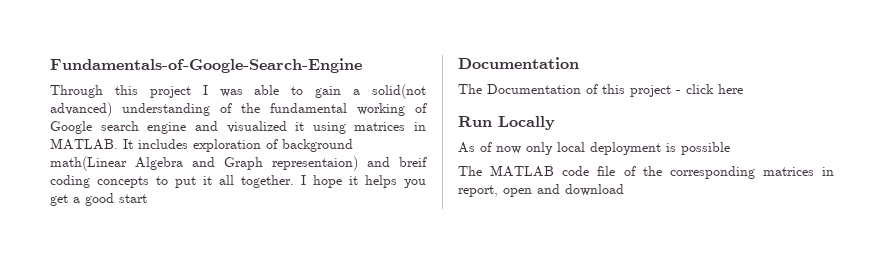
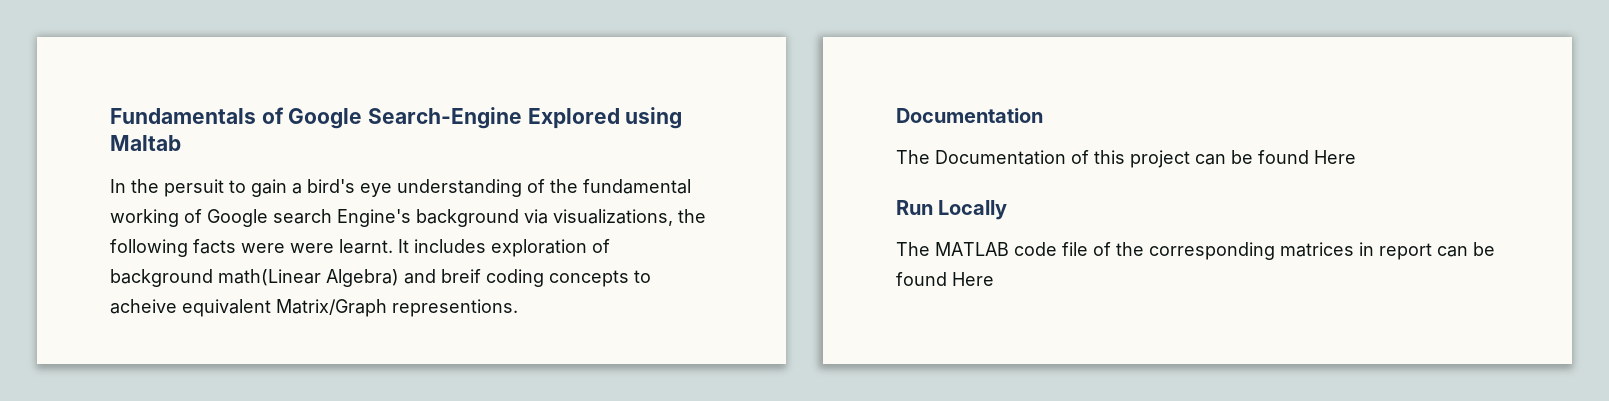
[50,58,362,73] [50,85,280,98] Fundamentals-of-Google-Search-Engine // Through this project I was able -> [110,107,683,129] [110,135,181,151] [110,179,224,197] Fundamentals of Google Search-Engine Explored using Maltab // In the persuit
[372,84,427,99] [50,102,112,117] solid(not advanced) -> [307,179,392,197] bird's eye
[147,121,426,134] [50,138,118,150] engine and visualized it using matrices in MATLAB. -> [337,209,706,227] [110,239,393,257] Engine's background via visualizations, the following facts were were learnt.
[135,156,358,171] Algebra and Graph representaion) -> [326,269,399,287] Algebra)
[175,175,426,188] [50,193,147,206] put it all together. I hope it helps you get a good start -> [110,299,518,317] acheive equivalent Matrix/Graph representions.
[676,84,743,94] [458,116,555,130] [458,142,730,155] - click here // Run Locally // As of now only local deployment is possible -> [1195,150,1356,165] [896,200,1008,220] can be found Here // Run Locally
[458,184,624,197] report, open and download -> [1379,242,1495,260] [896,272,994,286] report can be found Here

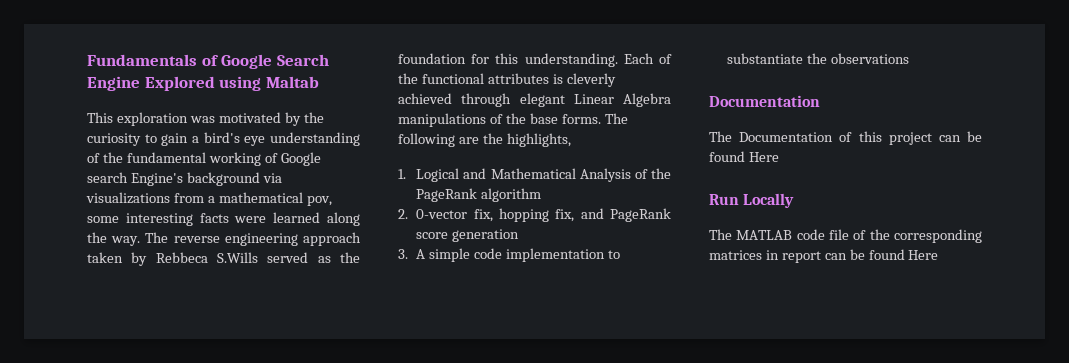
[368,107,523,129] Search-Engine -> [276,54,329,66] [87,76,140,91] Search Engine
[110,179,224,197] In the persuit -> [87,112,324,126] [87,133,141,146] This exploration was motivated by the curiosity
[553,209,706,226] [110,239,610,257] [110,269,651,287] [110,299,518,317] visualizations, the following facts were were learnt. It includes exploration of background math(Linear Algebra) and breif coding concepts to acheive equivalent Matrix/Graph representions. -> [86,192,332,206] [87,212,361,226] [87,232,361,246] [87,252,360,266] [398,53,672,67] [398,73,616,87] [398,93,671,107] [398,113,628,127] [398,133,571,147] [398,168,671,182] [416,188,542,202] [398,208,671,222] [416,229,520,242] [398,248,620,262] [727,53,910,64] visualizations from a mathematical pov, some interesting facts were learned along the way. The reverse engineering approach taken by Rebbeca S.Wills served as the foundation for this understanding. Each of the functional attributes is cleverly achieved through elegant Linear Algebra manipulations of the base forms. The following are the highlights, // 1. Logical and Mathematical Analysis of the PageRank algorithm // 2. 0-vector fix, hopping fix, and PageRank score generation // 3. A simple code implementation to substantiate the observations

